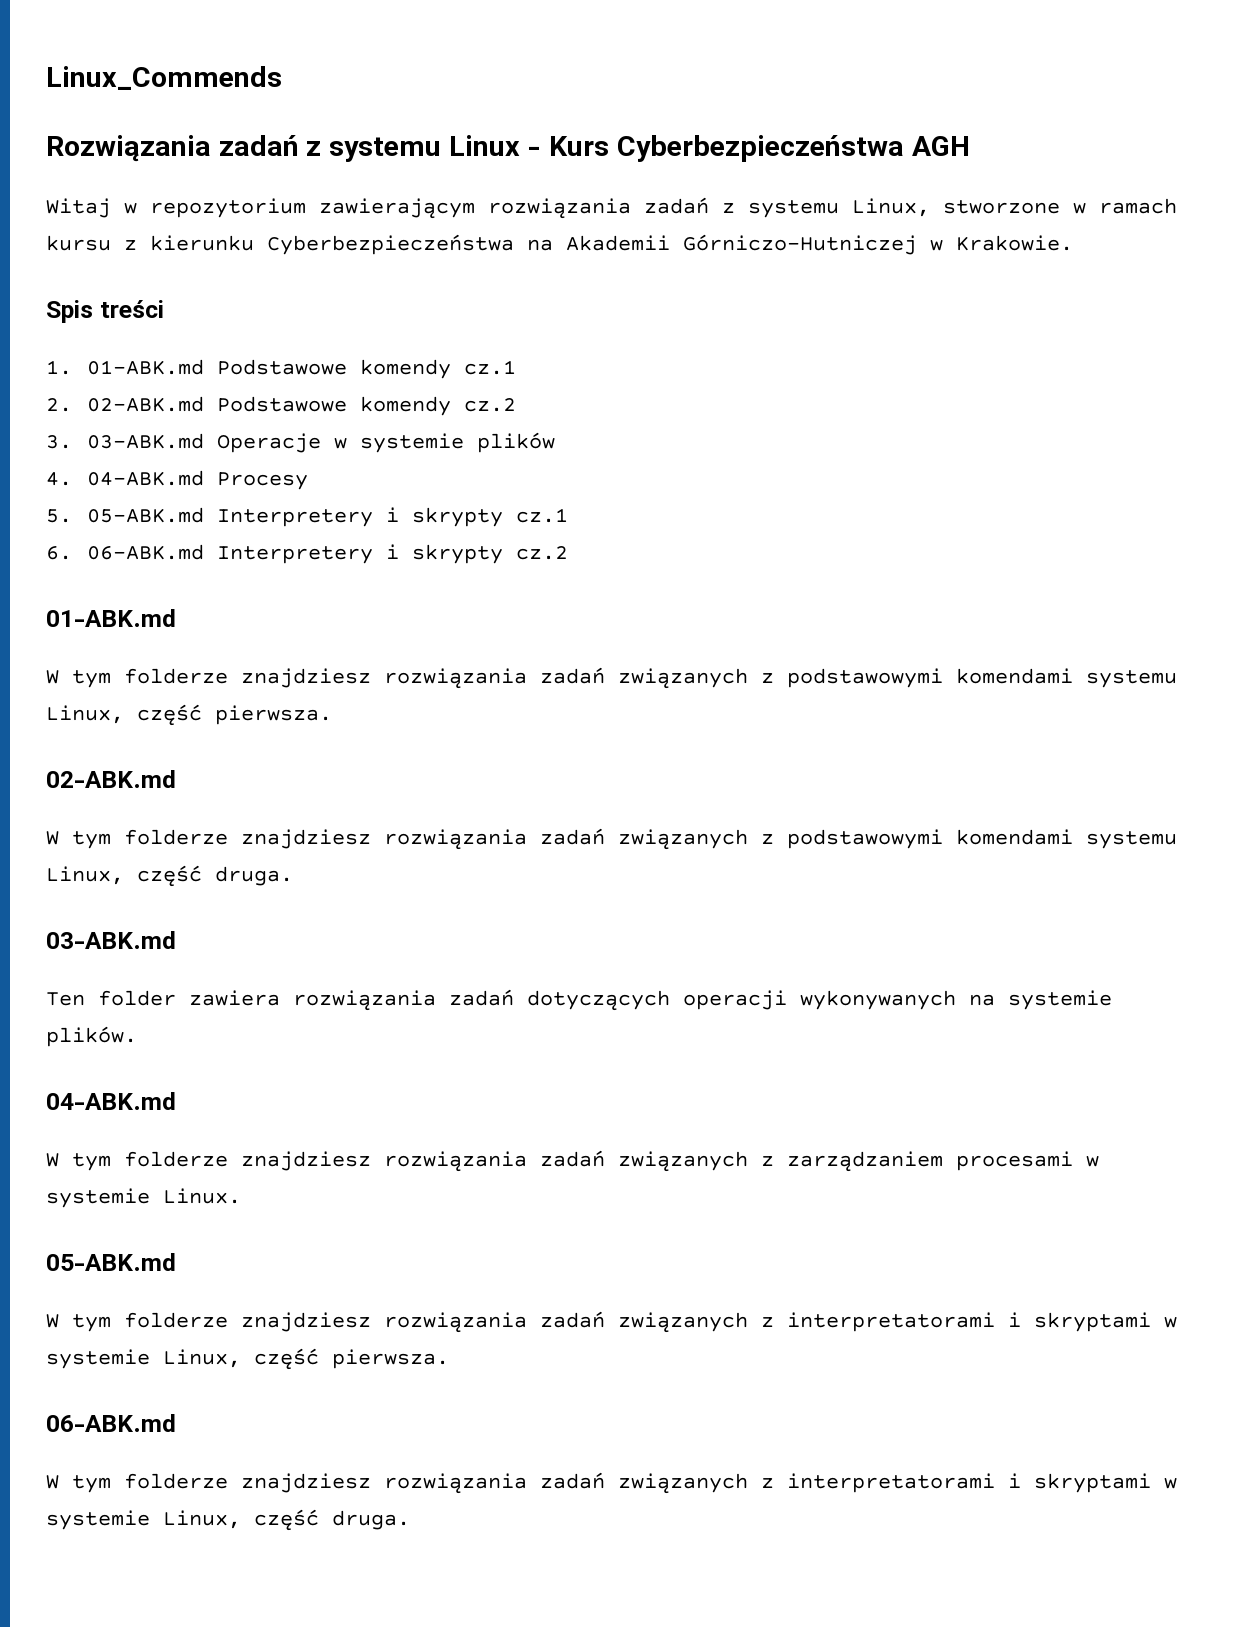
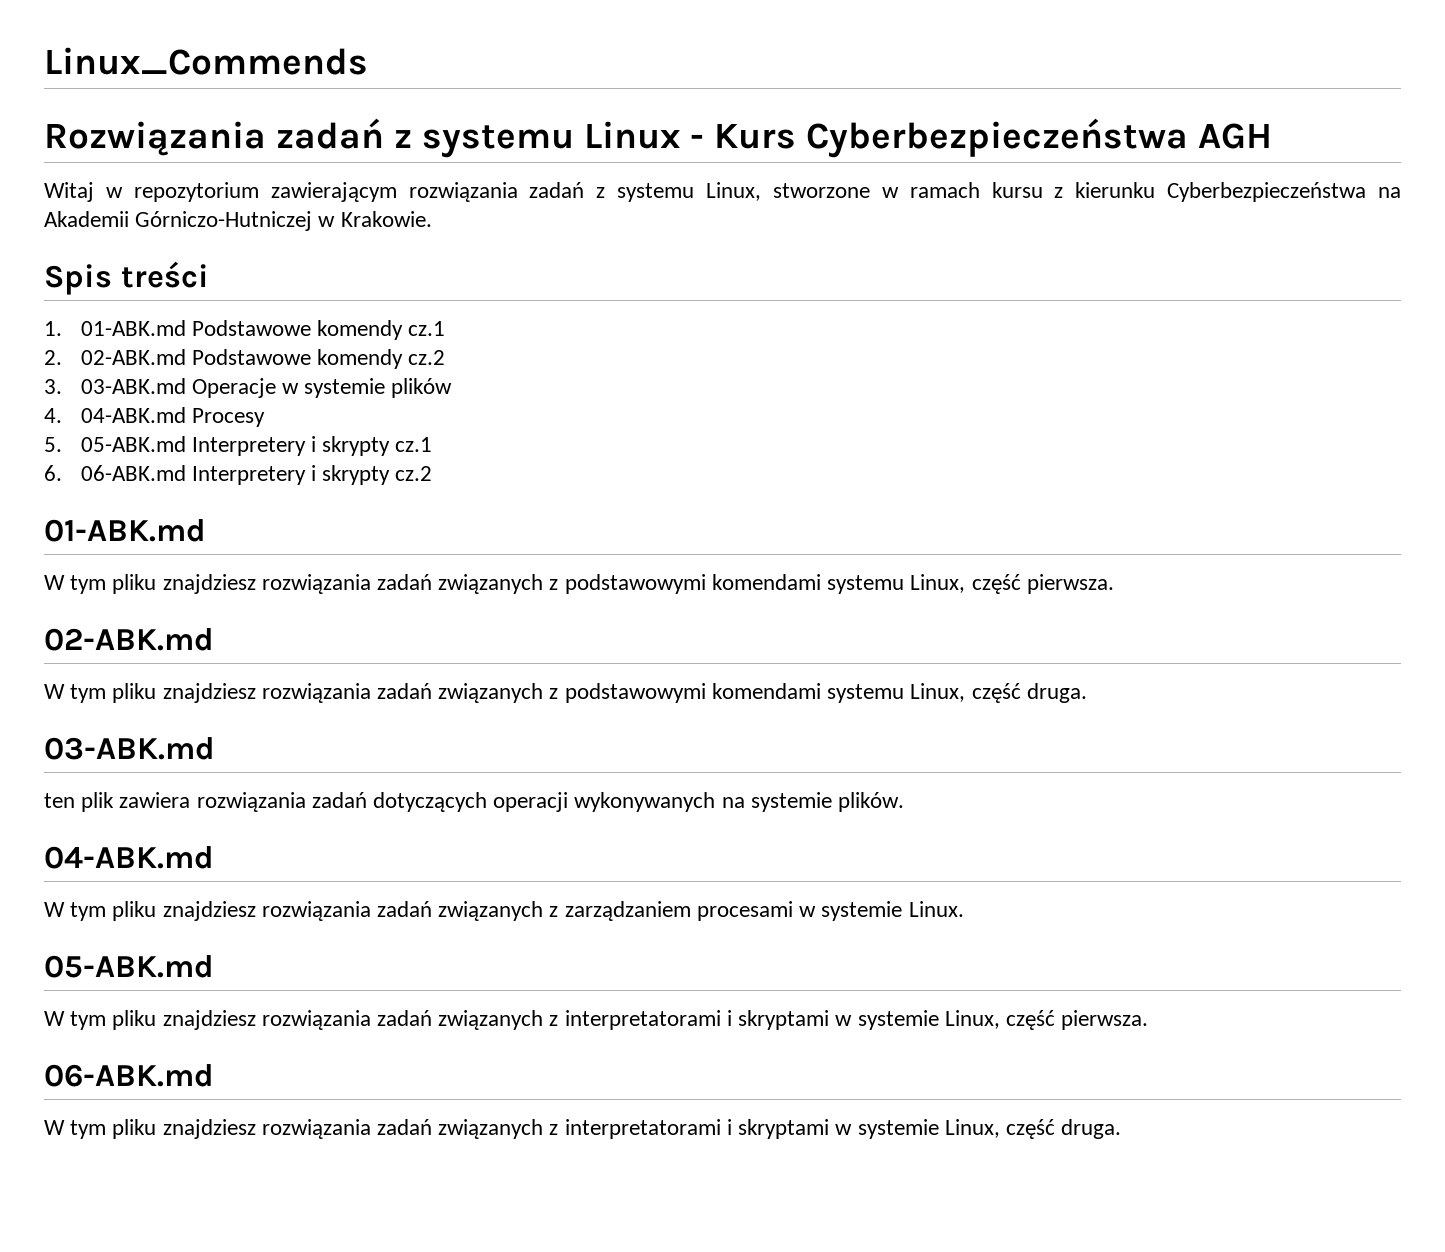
[124,668,228,684] folderze -> [112,574,157,594] pliku
[124,829,228,845] folderze -> [112,683,157,703] pliku
[46,990,176,1006] Ten folder -> [44,792,115,812] ten plik
[124,1151,228,1167] folderze -> [112,901,157,921] pliku
[124,1312,228,1328] folderze -> [112,1010,157,1030] pliku
[124,1473,228,1489] folderze -> [112,1119,157,1139] pliku

